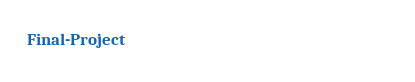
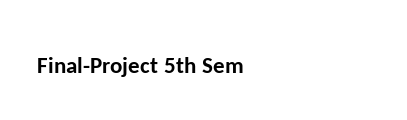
(126, 40) none -> [164,57,245,73] 5th Sem

